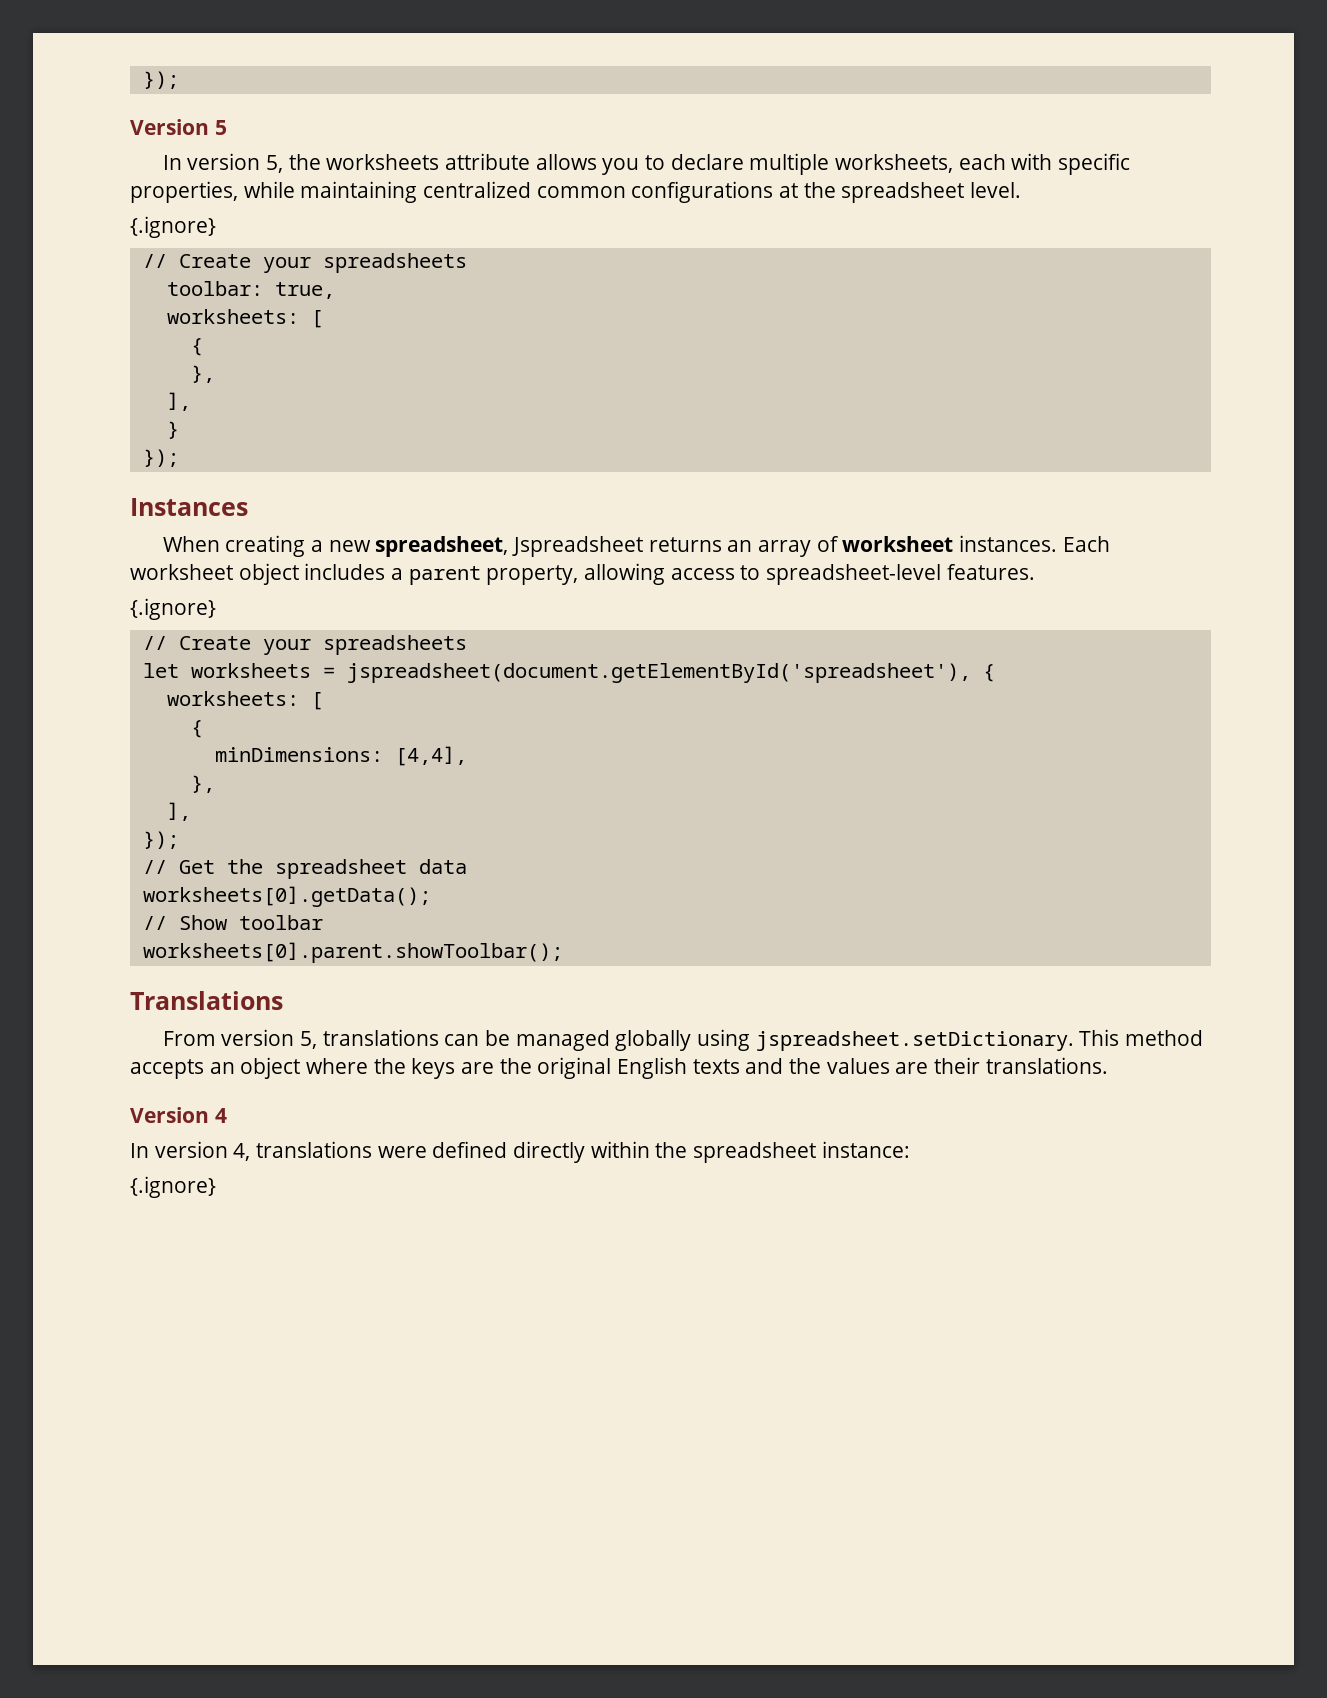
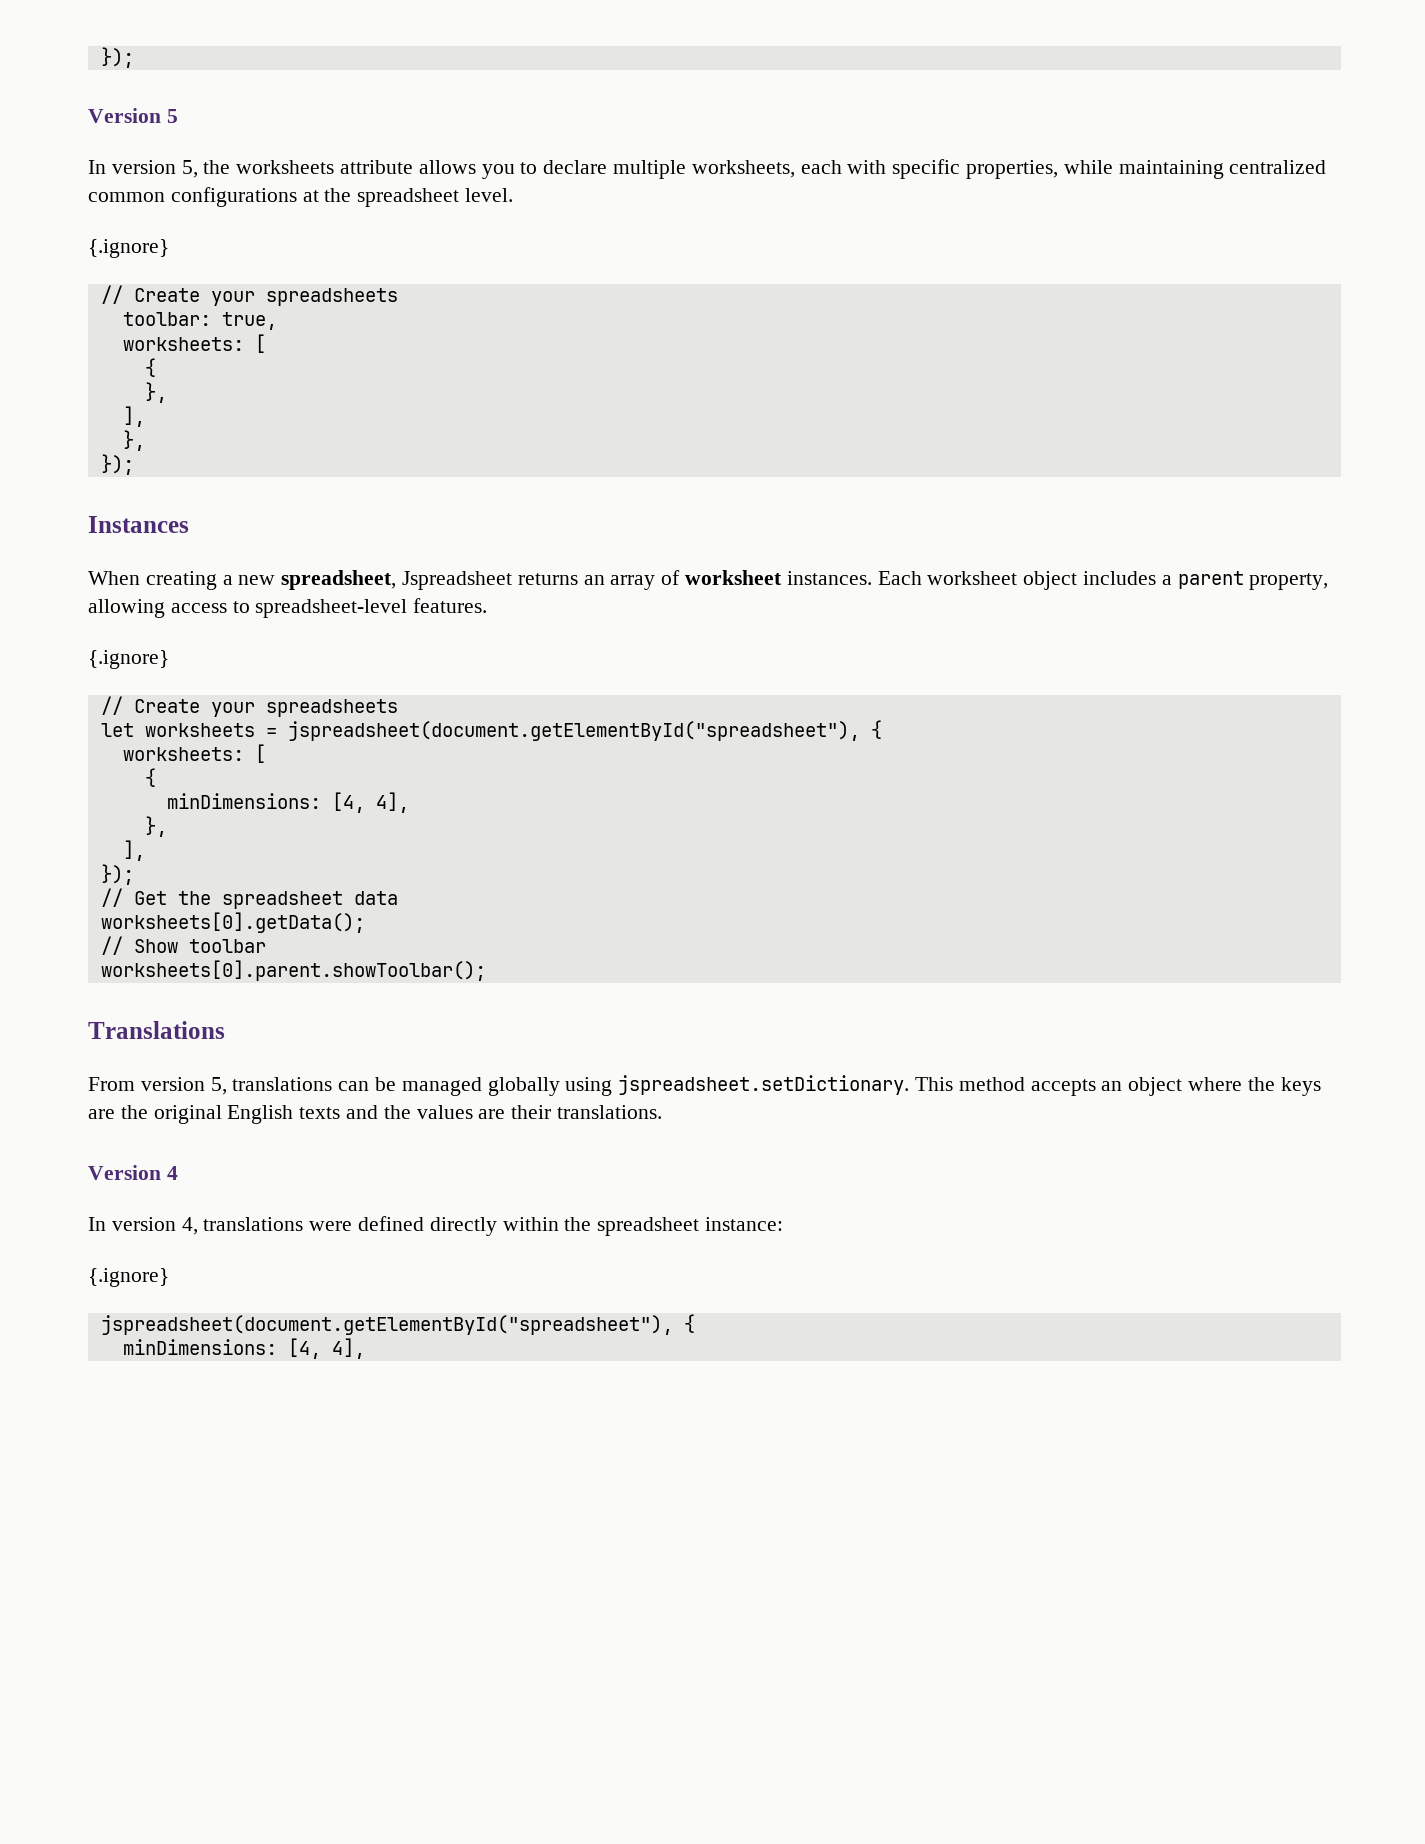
[166,421,179,439] } -> [122,430,145,451] },
[346,663,971,683] jspreadsheet(document.getElementById('spreadsheet'), -> [287,721,860,741] jspreadsheet(document.getElementById("spreadsheet"),
[394,746,467,766] [4,4], -> [331,792,409,813] [4, 4],
(216, 1187) none -> [100,1314,695,1335] [122,1338,365,1359] // jspreadsheet(document.getElementById("spreadsheet"), { // minDimensions: [4, 4],

